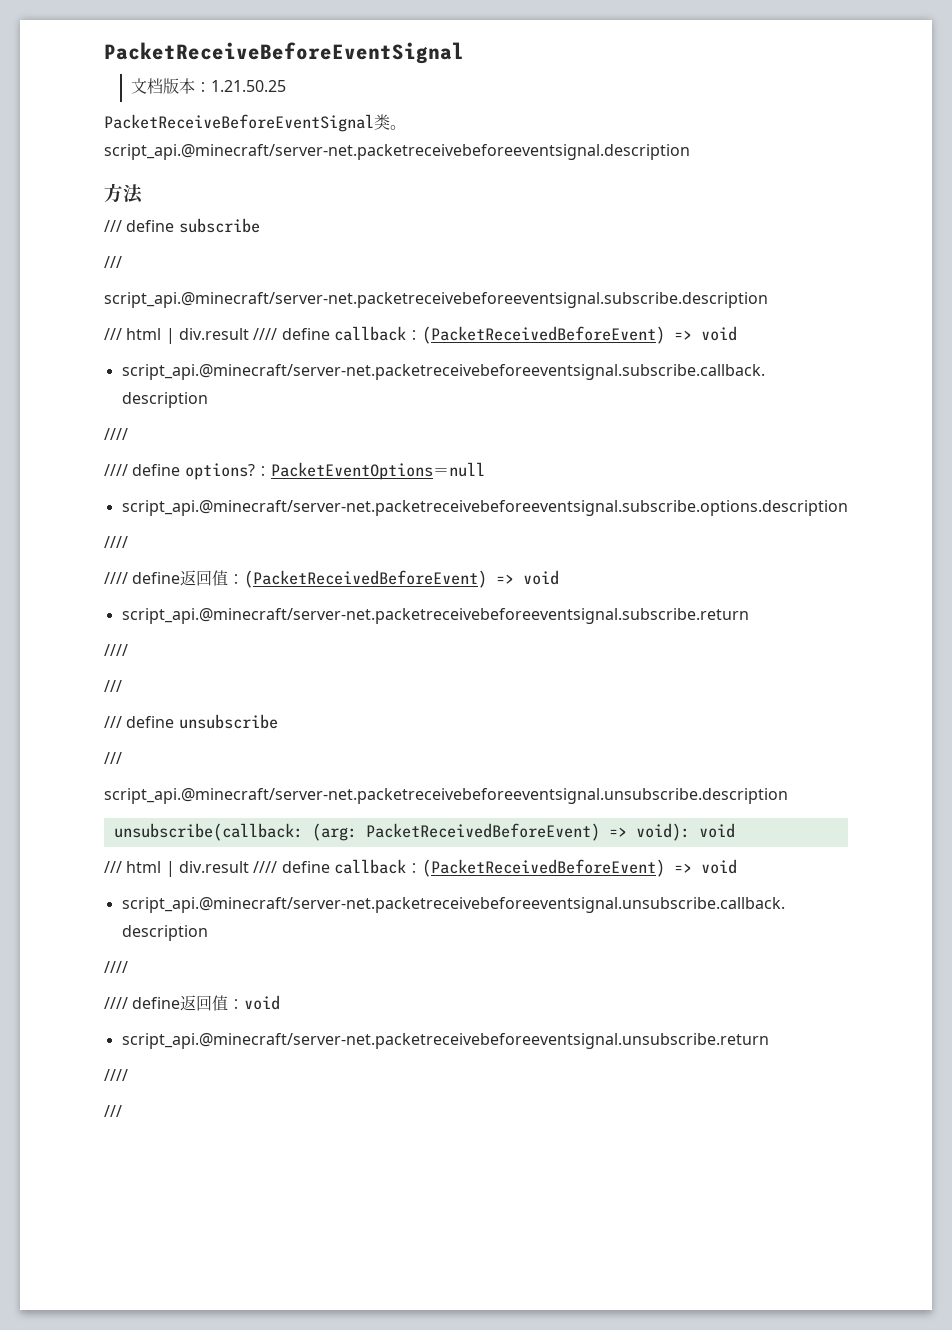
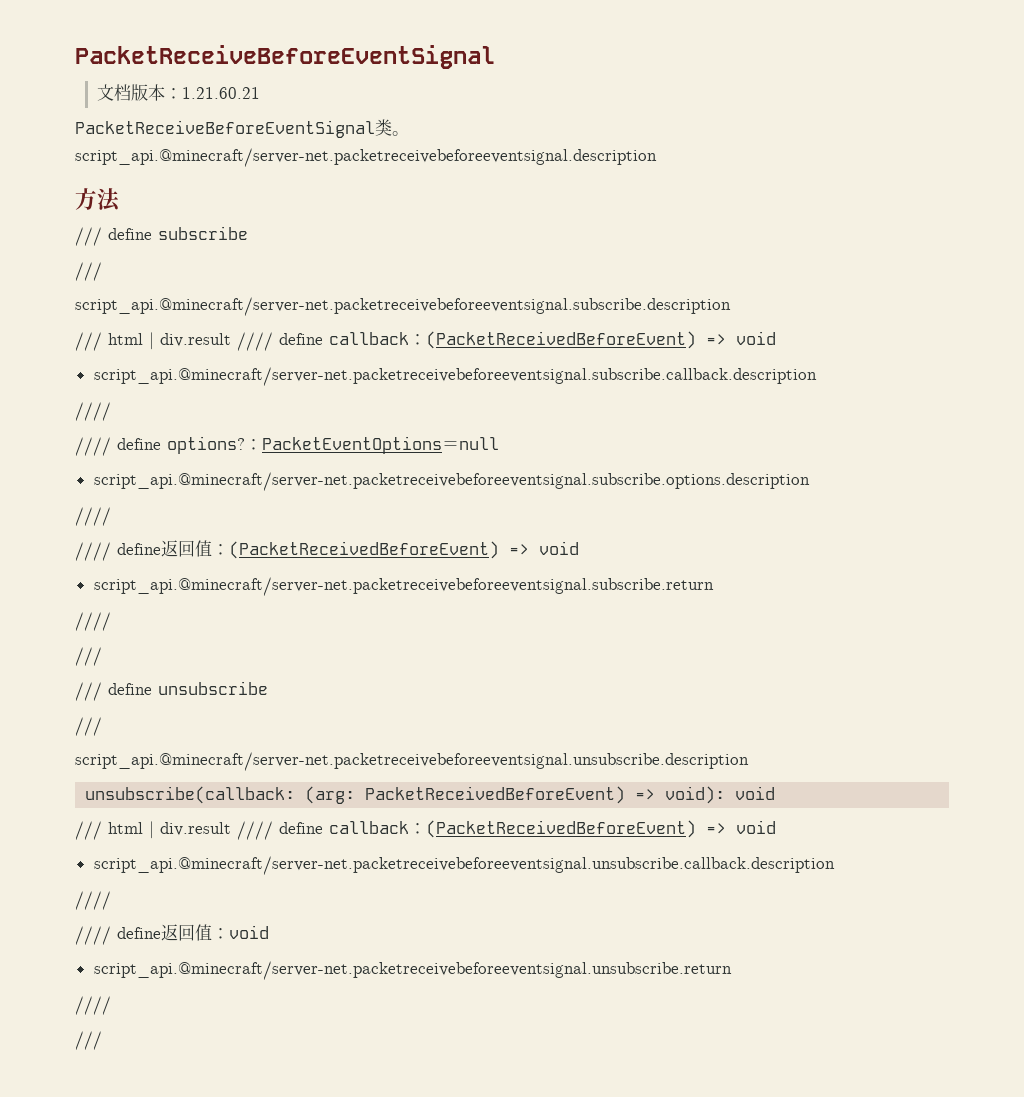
[210,80,286,92] 1.21.50.25 -> [182,87,261,99] 1.21.60.21

